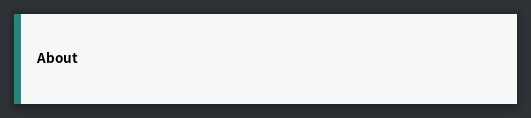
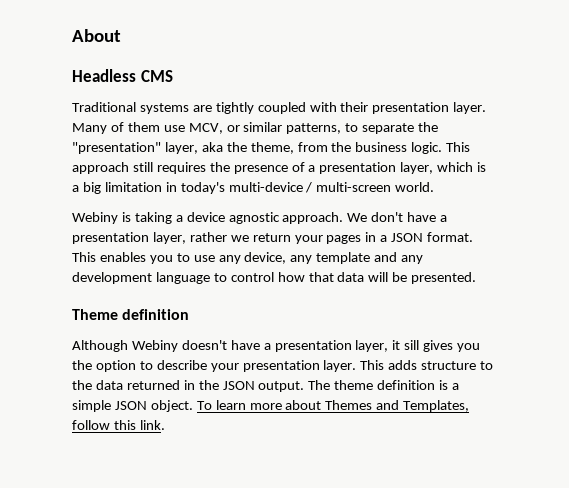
(78, 57) none -> [72,69,173,82] [72,102,487,114] [72,122,439,134] [72,142,471,154] [72,162,487,174] [72,182,435,194] [72,212,448,224] [72,232,474,244] [72,252,424,264] [72,272,477,284] [72,309,190,320] [72,340,481,352] [72,360,494,372] [72,380,460,392] [72,400,470,412] [72,420,165,430] // Headless CMS // Traditional systems are tightly coupled with their presentation layer. Many of them use MCV, or similar patterns, to separate the "presentation" layer, aka the theme, from the business logic. This approach still requires the presence of a presentation layer, which is a big limitation in today's multi-device / multi-screen world. // Webiny is taking a device agnostic approach. We don't have a presentation layer, rather we return your pages in a JSON format. This enables you to use any device, any template and any development language to control how that data will be presented. // Theme definition // Although Webiny doesn't have a presentation layer, it sill gives you the option to describe your presentation layer. This adds structure to the data returned in the JSON output. The theme definition is a simple JSON object. To learn more about Themes and Templates, follow this link.

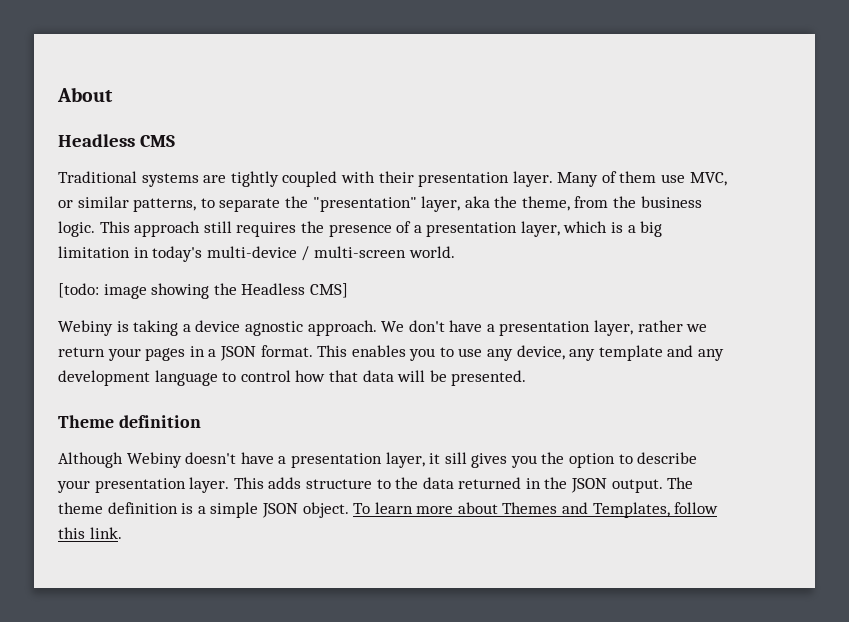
[188,123,223,134] MCV, -> [689,172,727,186] MVC,
(435, 187) none -> [58,283,348,299] // [todo: image showing the Headless CMS]

